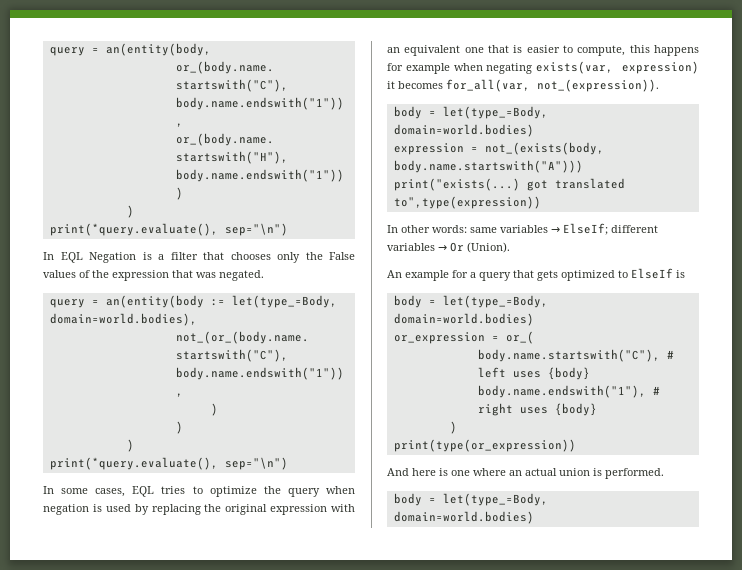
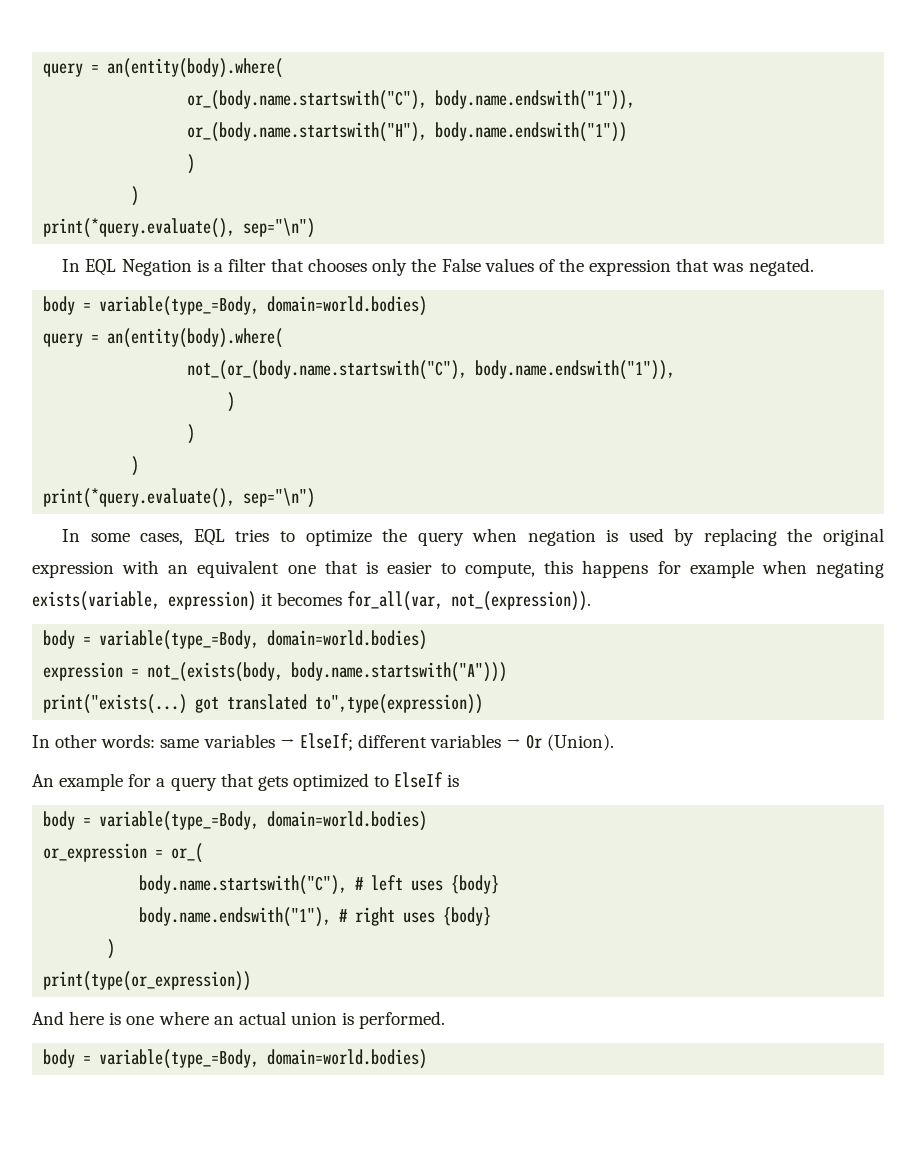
[49,43,211,56] query = an(entity(body, -> [43,58,284,78] query = an(entity(body).where(
[49,295,337,308] [49,313,197,326] query = an(entity(body := let(type_=Body, domain=world.bodies), -> [43,296,428,316] [43,328,284,348] body = variable(type_=Body, domain=world.bodies) // query = an(entity(body).where(
[536,61,614,74] exists(var, -> [32,591,160,611] exists(variable,
[442,106,548,119] let(type_=Body, -> [99,630,260,650] variable(type_=Body,
[442,295,548,308] let(type_=Body, -> [99,811,260,831] variable(type_=Body,
[442,493,548,506] let(type_=Body, -> [99,1049,260,1069] variable(type_=Body,

